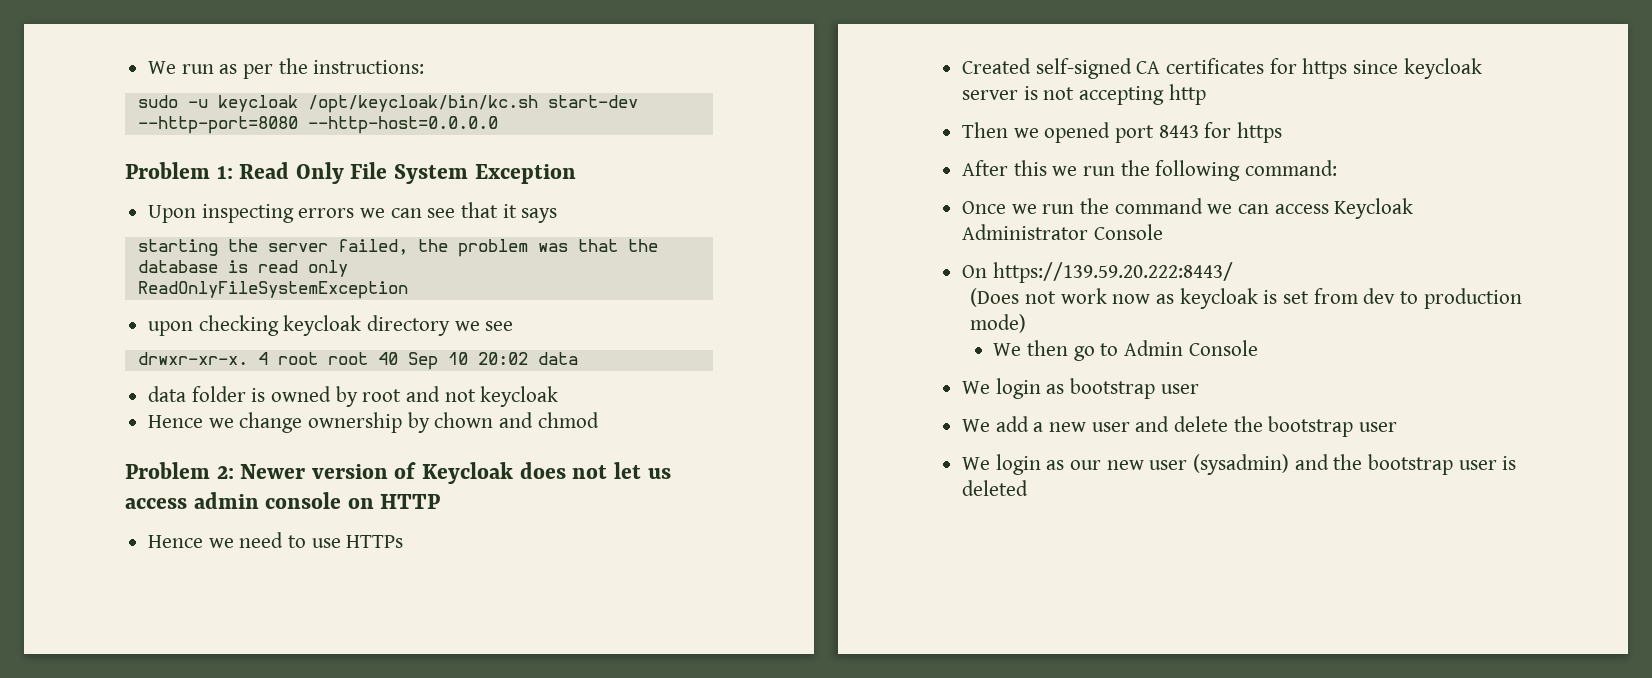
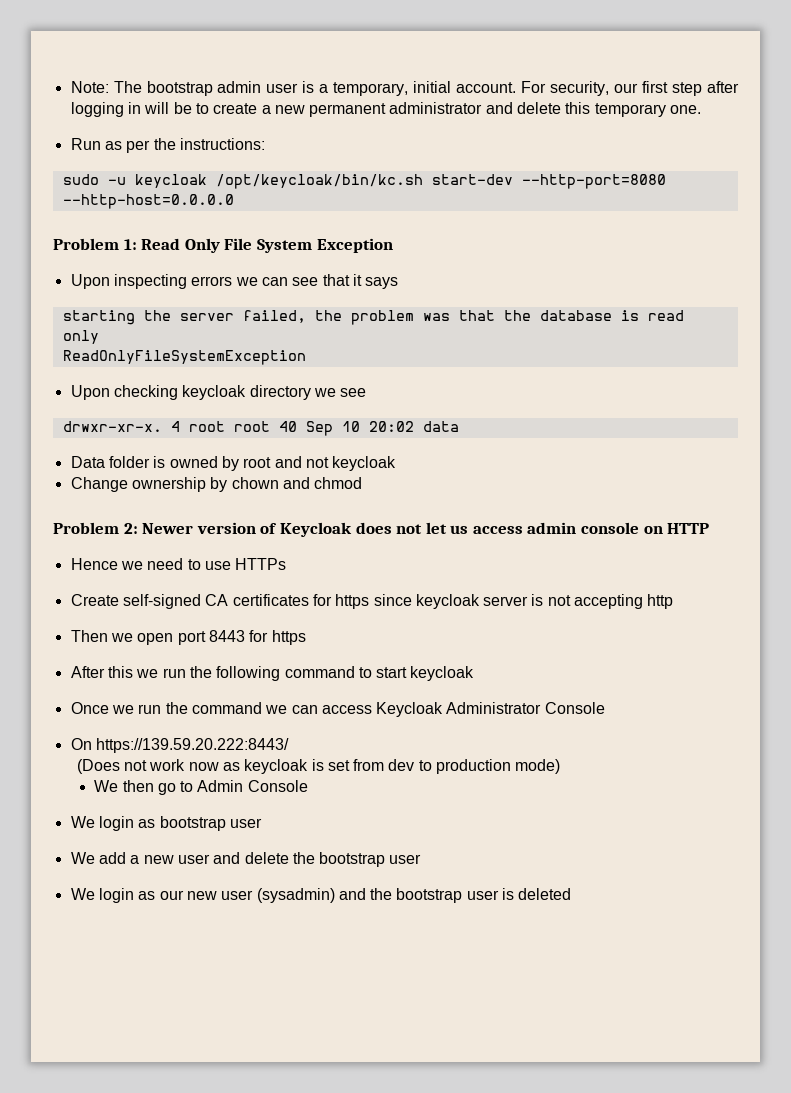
[148,61,214,74] We run -> [70,81,739,96] [70,102,702,117] [70,138,101,150] Note: The bootstrap admin user is a temporary, initial account. For security, our first step after logging in will be to create a new permanent administrator and delete this temporary one. // Run
[148,321,194,336] upon -> [70,385,110,400] Upon
[148,386,187,402] data -> [70,456,105,468] Data
[148,412,303,433] Hence we change -> [70,477,128,492] Change
[962,58,1032,74] Created -> [70,594,119,606] Create
[1044,122,1111,143] opened -> [137,633,174,645] open
[1245,160,1338,176] command: -> [284,666,475,681] command to start keycloak

